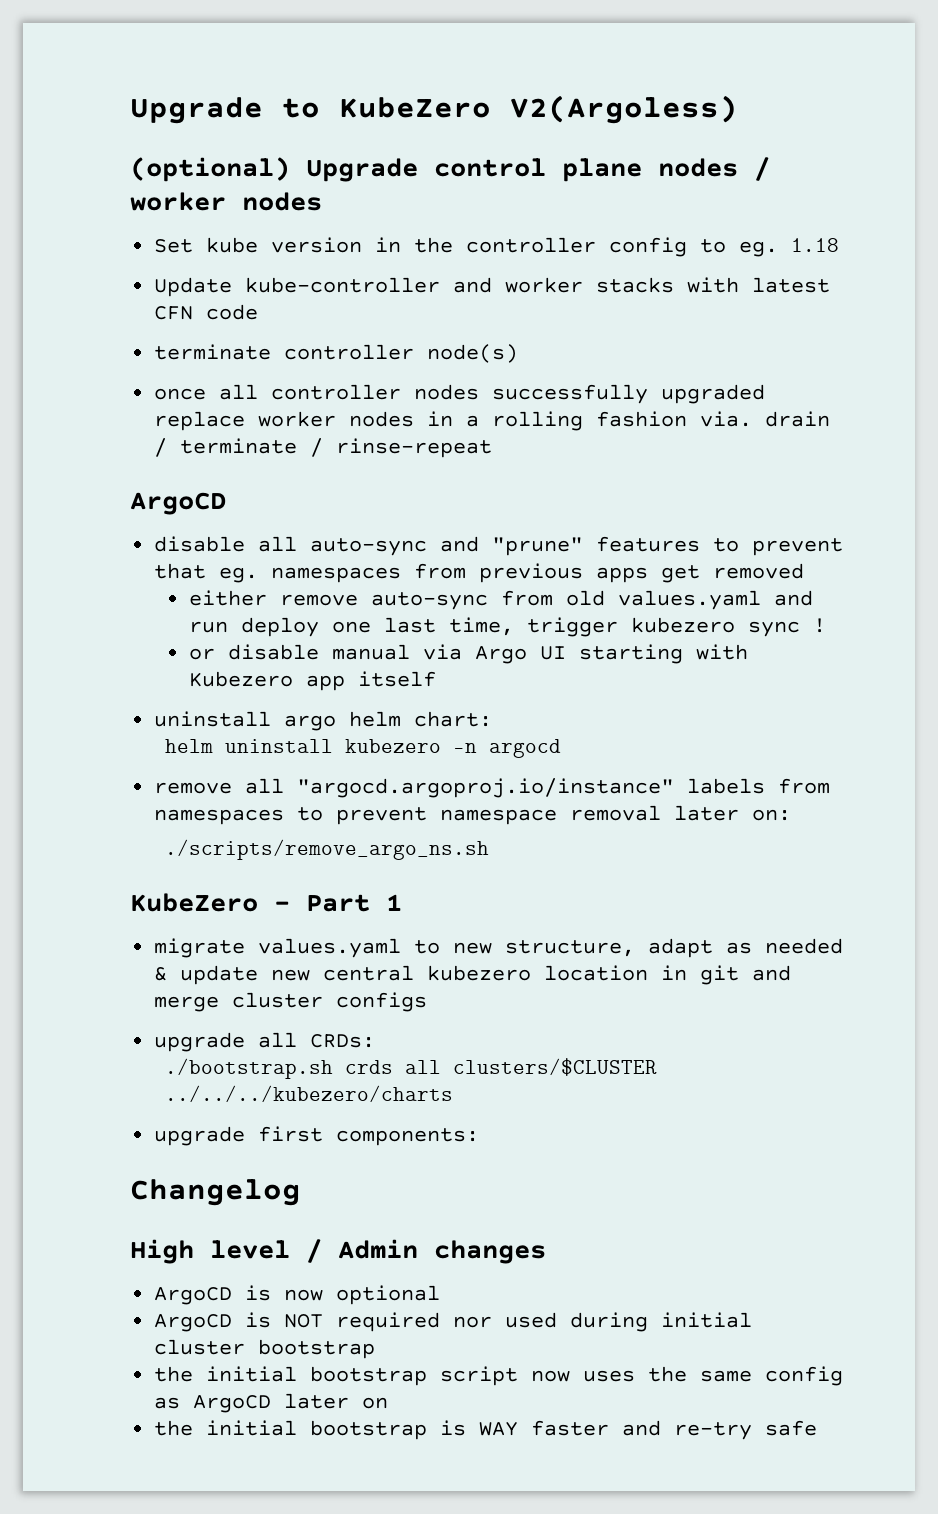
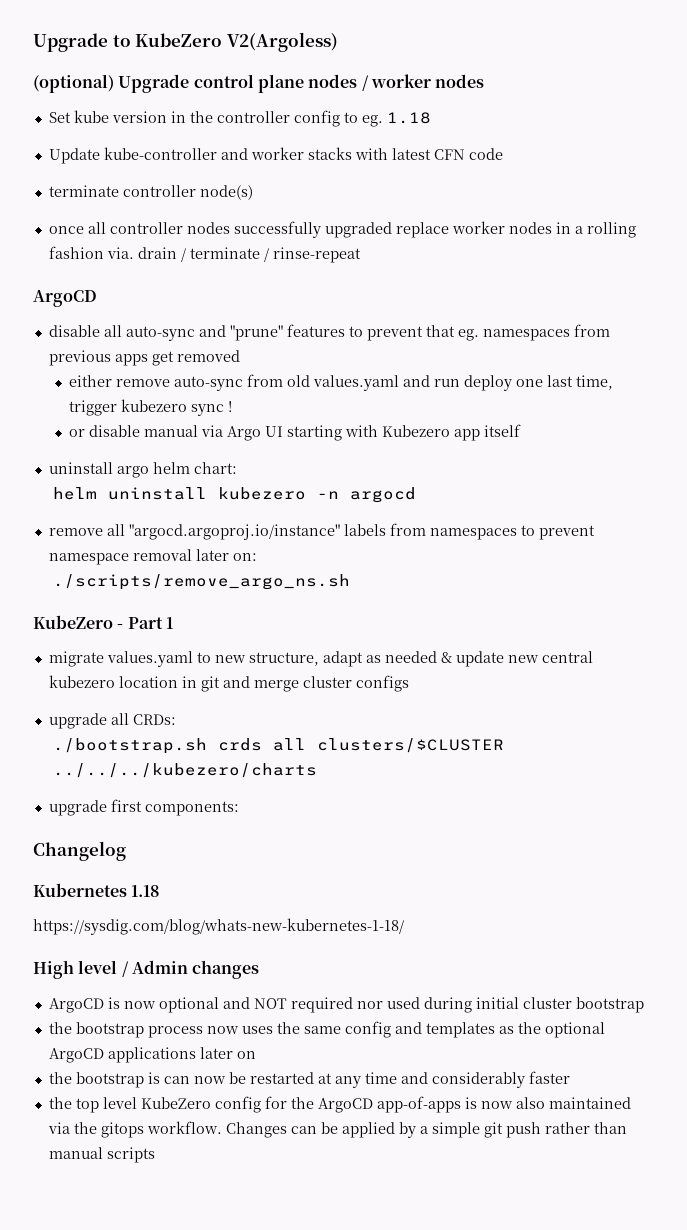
(301, 1192) none -> [33,883,161,897] [33,918,404,935] // Kubernetes 1.18 // https://sysdig.com/blog/whats-new-kubernetes-1-18/
[154,1312,272,1332] // ArgoCD is -> [222,997,250,1009] and
[206,1366,519,1386] initial bootstrap script -> [75,1022,203,1038] bootstrap process
[154,1395,272,1413] as ArgoCD -> [394,1022,605,1038] [48,1047,196,1063] and templates as the optional ArgoCD applications
[206,1420,298,1436] initial -> (72, 1078) none
[479,1420,818,1440] WAY faster and re-try safe -> [163,1071,570,1088] [48,1096,631,1113] [47,1121,627,1138] [48,1147,155,1163] can now be restarted at any time and considerably faster // the top level KubeZero config for the ArgoCD app-of-apps is now also maintained via the gitops workflow. Changes can be applied by a simple git push rather than manual scripts

